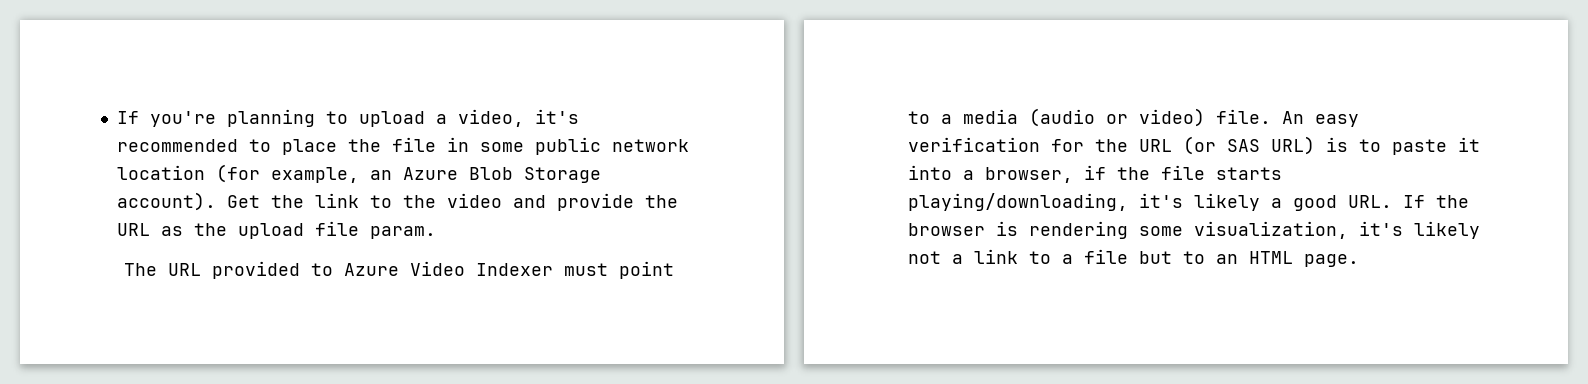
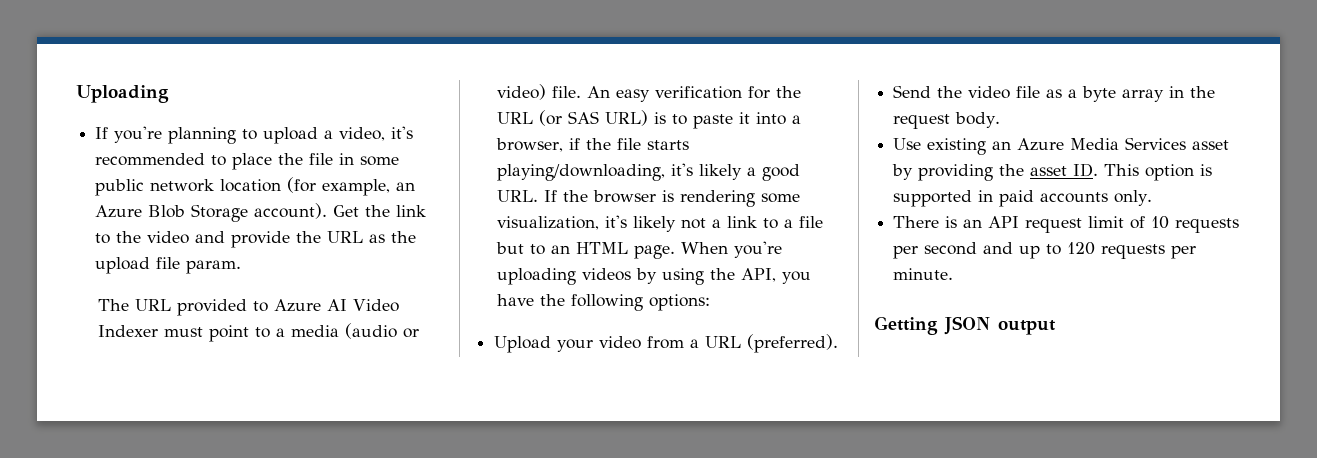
(116, 117) none -> [76,85,169,103] Uploading //
(400, 269) none -> [326,299,347,311] AI
(1360, 260) none -> [680,241,782,258] [496,268,811,285] [496,294,710,311] [494,334,839,353] [893,85,1216,102] [893,112,1001,129] [893,137,1230,155] [892,163,1213,181] [893,190,1153,207] [893,216,1240,233] [893,242,1197,259] [893,268,954,280] [874,316,1056,335] When you're uploading videos by using the API, you have the following options: // Upload your video from a URL (preferred). // Send the video file as a byte array in the request body. // Use existing an Azure Media Services asset by providing the asset ID. This option is supported in paid accounts only. // There is an API request limit of 10 requests per second and up to 120 requests per minute. // Getting JSON output

